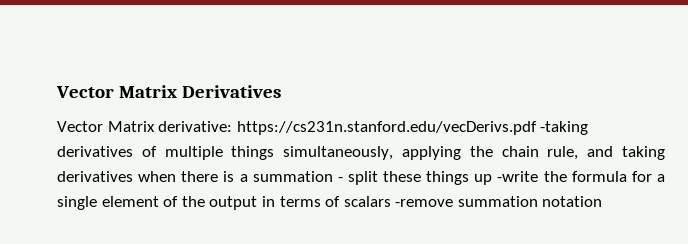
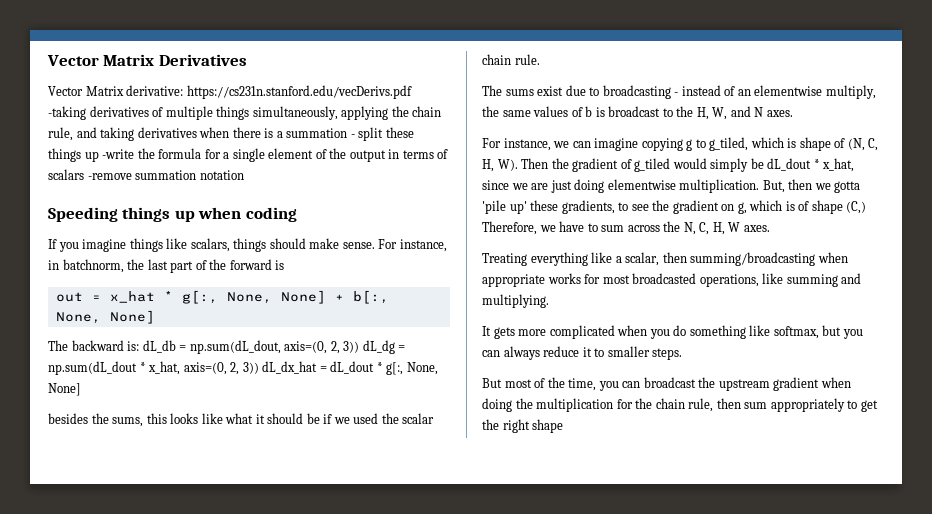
(603, 201) none -> [48,207,297,222] [48,238,447,252] [48,259,285,273] [55,290,389,304] [55,310,155,324] [48,340,406,354] [48,361,438,375] [48,383,81,396] [48,413,435,427] [482,54,540,65] [482,85,876,99] [482,106,793,120] [482,137,879,151] [482,158,855,172] [482,179,861,193] [482,200,867,214] [482,221,770,235] [482,252,848,266] [482,273,862,287] [482,294,549,308] [482,325,863,339] [482,346,683,360] [482,377,851,391] [482,398,878,412] [482,419,564,433] // Speeding things up when coding // If you imagine things like scalars, things should make sense. For instance, in batchnorm, the last part of the forward is // out = x_hat * g[:, None, None] + b[:, None, None] // The backward is: dL_db = np.sum(dL_dout, axis=(0, 2, 3)) dL_dg = np.sum(dL_dout * x_hat, axis=(0, 2, 3)) dL_dx_hat = dL_dout * g[:, None, None] // besides the sums, this looks like what it should be if we used the scalar chain rule. // The sums exist due to broadcasting - instead of an elementwise multiply, the same values of b is broadcast to the H, W, and N axes. // For instance, we can imagine copying g to g_tiled, which is shape of (N, C, H, W). Then the gradient of g_tiled would simply be dL_dout * x_hat, since we are just doing elementwise multiplication. But, then we gotta 'pile up' these gradients, to see the gradient on g, which is of shape (C,) Therefore, we have to sum across the N, C, H, W axes. // Treating everything like a scalar, then summing/broadcasting when appropriate works for most broadcasted operations, like summing and multiplying. // It gets more complicated when you do something like softmax, but you can always reduce it to smaller steps. // But most of the time, you can broadcast the upstream gradient when doing the multiplication for the chain rule, then sum appropriately to get the right shape

